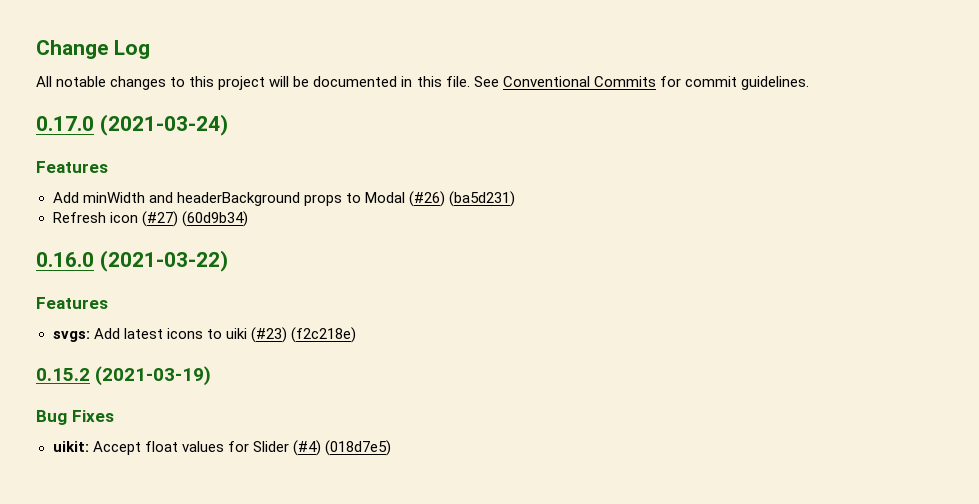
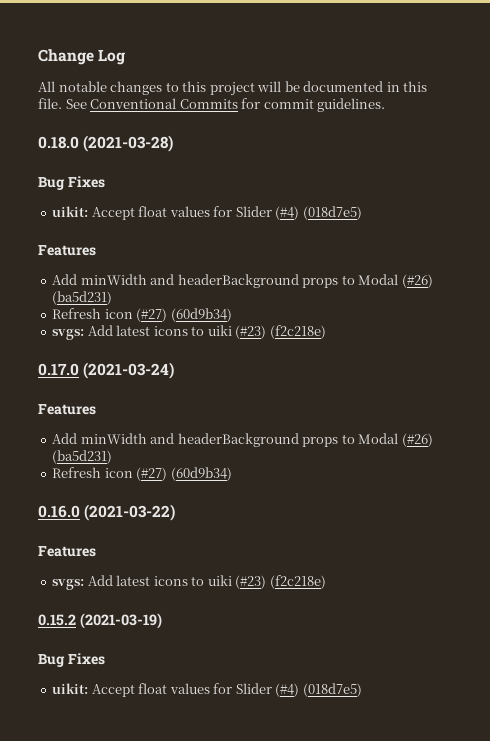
(809, 83) none -> [38,135,174,152] [38,176,105,190] [52,206,362,220] [38,245,96,256] [52,274,433,288] [52,291,113,305] [52,308,232,322] [52,325,326,340] // 0.18.0 (2021-03-28) // Bug Fixes // uikit: Accept float values for Slider (#4) (018d7e5) // Features // Add minWidth and headerBackground props to Modal (#26) (ba5d231) // Refresh icon (#27) (60d9b34) // svgs: Add latest icons to uiki (#23) (f2c218e)

